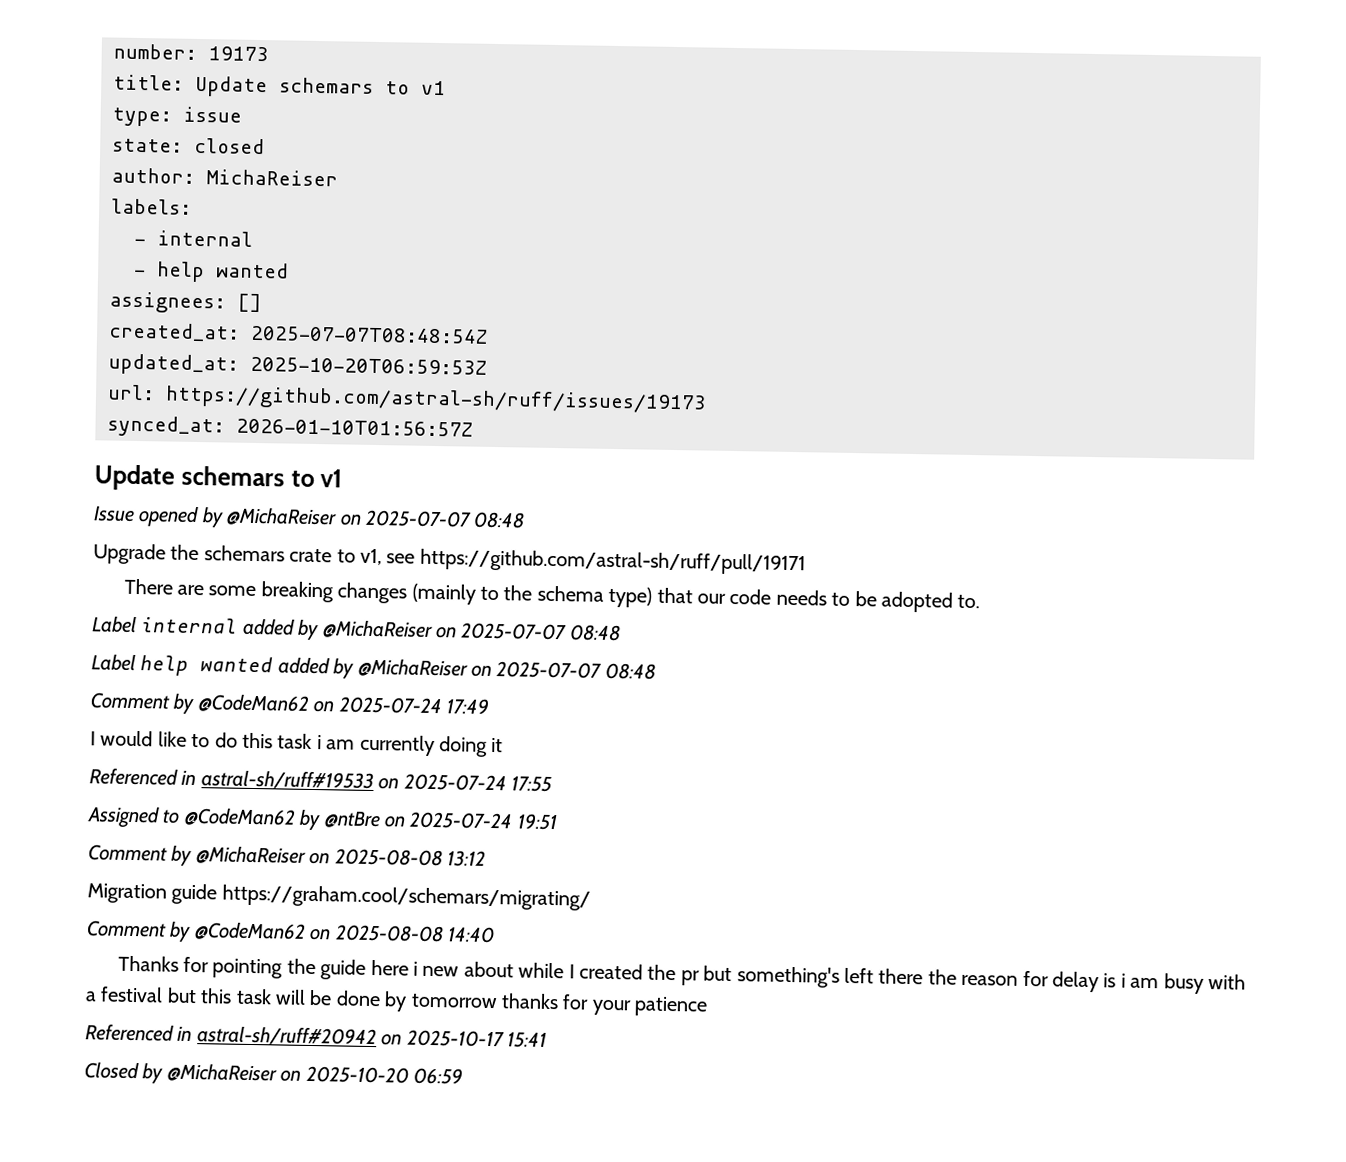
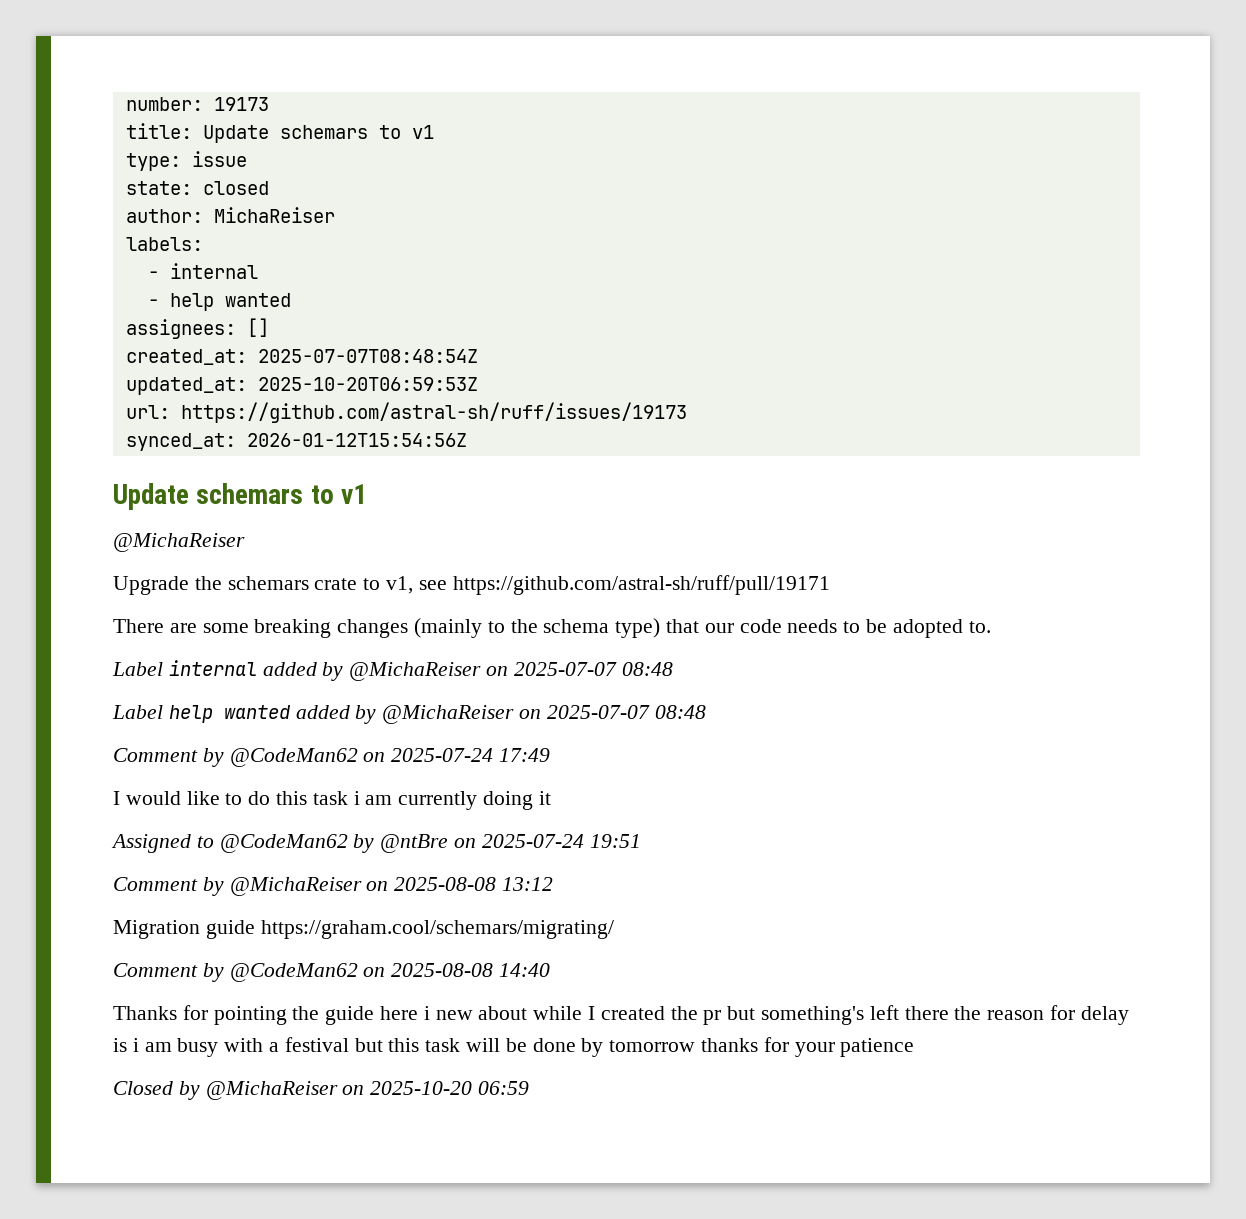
[236,418,473,437] [94,464,343,491] [93,506,526,529] 2026-01-10T01:56:57Z // Update schemars to v1 // Issue opened by @MichaReiser on 2025-07-07 08:48 -> [246,433,467,447] [113,483,368,510] [113,533,245,552] 2026-01-12T15:54:56Z // Update schemars to v1 // @MichaReiser
[89,768,552,792] // Referenced in astral-sh/ruff#19533 on 2025-07-24 17:55 -> (551, 798) none
[85,1024,547,1048] // Referenced in astral-sh/ruff#20942 on 2025-10-17 15:41 -> (915, 1047) none

